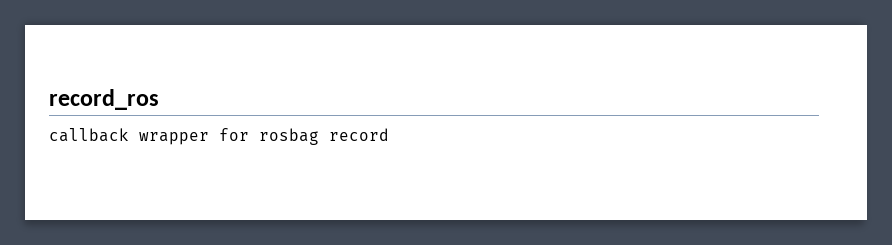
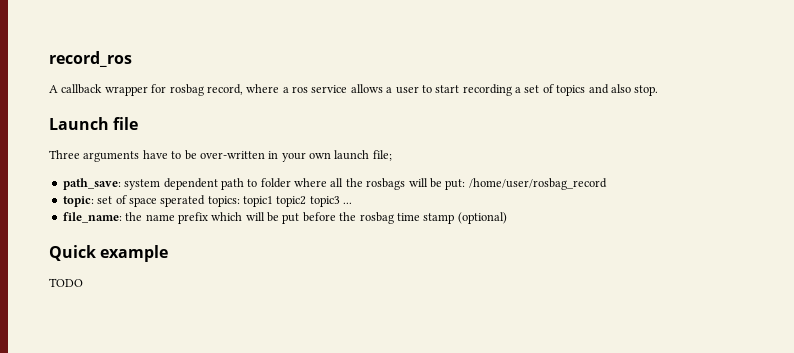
(159, 99) none -> [49,85,58,93] A
[329,128,389,141] record -> [206,84,659,96] [49,117,139,130] [49,150,392,162] [62,178,607,190] [62,195,353,207] [62,212,507,224] [49,245,169,262] [49,278,83,287] record, where a ros service allows a user to start recording a set of topics and also stop. // Launch file // Three arguments have to be over-written in your own launch file; // path_save: system dependent path to folder where all the rosbags will be put: /home/user/rosbag_record // topic: set of space sperated topics: topic1 topic2 topic3 ... // file_name: the name prefix which will be put before the rosbag time stamp (optional) // Quick example // TODO

